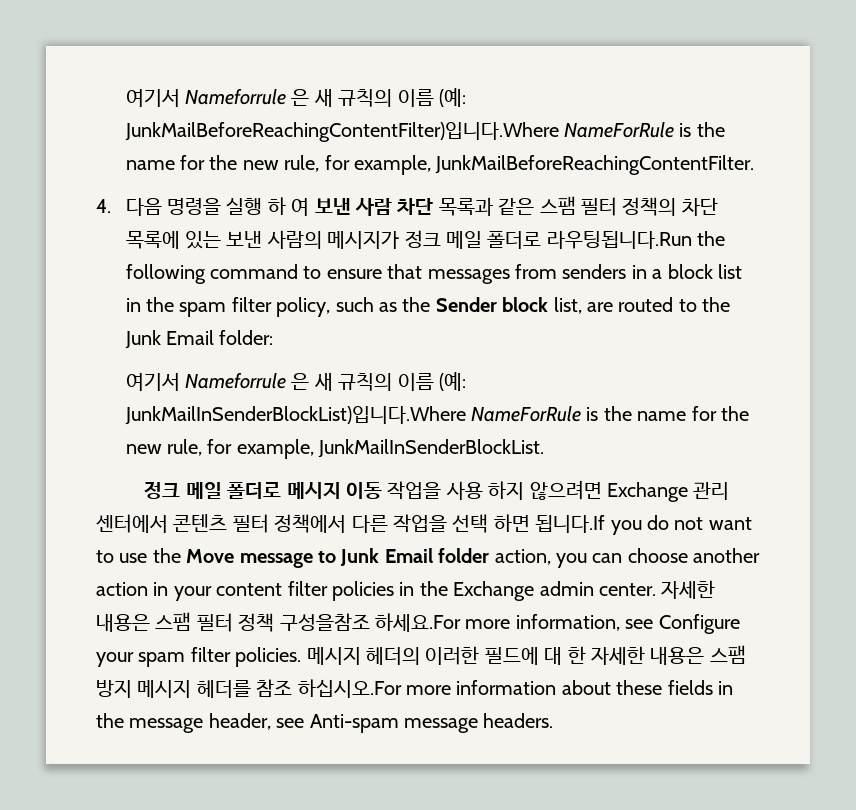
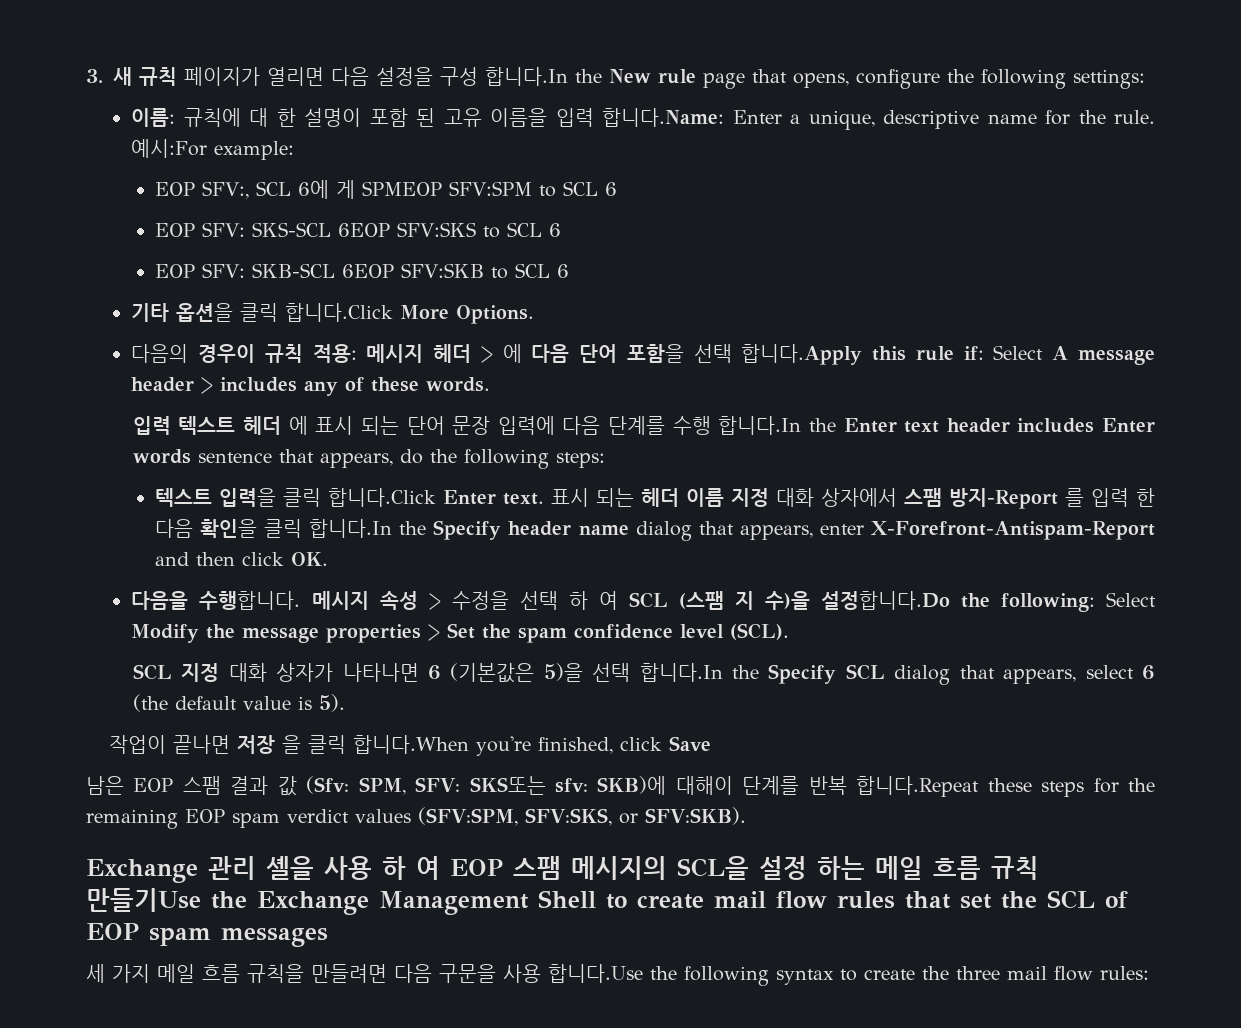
[125,88,466,107] [124,122,725,142] [125,155,755,175] [96,196,718,216] [125,230,726,249] [125,264,742,284] [125,297,731,317] [124,330,274,349] [125,372,466,391] [124,406,749,425] [125,439,545,459] [144,480,730,502] [96,514,752,535] [96,548,761,568] [96,580,716,601] [96,612,740,634] [96,645,746,667] [96,679,733,698] [96,713,554,733] 여기서 Nameforrule 은 새 규칙의 이름 (예: JunkMailBeforeReachingContentFilter)입니다.Where NameForRule is the name for the new rule, for example, JunkMailBeforeReachingContentFilter. // 4. 다음 명령을 실행 하 여 보낸 사람 차단 목록과 같은 스팸 필터 정책의 차단 목록에 있는 보낸 사람의 메시지가 정크 메일 폴더로 라우팅됩니다.Run the following command to ensure that messages from senders in a block list in the spam filter policy, such as the Sender block list, are routed to the Junk Email folder: // 여기서 Nameforrule 은 새 규칙의 이름 (예: JunkMailInSenderBlockList)입니다.Where NameForRule is the name for the new rule, for example, JunkMailInSenderBlockList. // 정크 메일 폴더로 메시지 이동 작업을 사용 하지 않으려면 Exchange 관리 센터에서 콘텐츠 필터 정책에서 다른 작업을 선택 하면 됩니다.If you do not want to use the Move message to Junk Email folder action, you can choose another action in your content filter policies in the Exchange admin center. 자세한 내용은 스팸 필터 정책 구성을참조 하세요.For more information, see Configure your spam filter policies. 메시지 헤더의 이러한 필드에 대 한 자세한 내용은 스팸 방지 메시지 헤더를 참조 하십시오.For more information about these fields in the message header, see Anti-spam message headers. -> [86,67,1145,89] [131,108,1156,130] [131,139,295,160] [154,180,617,199] [154,222,561,238] [154,263,569,279] [131,303,535,324] [131,344,1155,365] [131,377,491,396] [132,416,1155,435] [132,449,605,469] [154,488,1155,509] [154,519,1155,541] [154,552,328,566] [131,591,1156,612] [131,623,790,643] [132,663,1155,685] [132,694,345,712] [109,735,712,756] [86,776,1155,797] [86,807,746,829] [86,856,1039,883] [86,888,1128,915] [86,923,328,947] [86,964,1149,986] 3. 새 규칙 페이지가 열리면 다음 설정을 구성 합니다.In the New rule page that opens, configure the following settings: // 이름: 규칙에 대 한 설명이 포함 된 고유 이름을 입력 합니다.Name: Enter a unique, descriptive name for the rule. 예시:For example: // EOP SFV:, SCL 6에 게 SPMEOP SFV:SPM to SCL 6 // EOP SFV: SKS-SCL 6EOP SFV:SKS to SCL 6 // EOP SFV: SKB-SCL 6EOP SFV:SKB to SCL 6 // 기타 옵션을 클릭 합니다.Click More Options. // 다음의 경우이 규칙 적용: 메시지 헤더 > 에 다음 단어 포함을 선택 합니다.Apply this rule if: Select A message header > includes any of these words. // 입력 텍스트 헤더 에 표시 되는 단어 문장 입력에 다음 단계를 수행 합니다.In the Enter text header includes Enter words sentence that appears, do the following steps: // 텍스트 입력을 클릭 합니다.Click Enter text. 표시 되는 헤더 이름 지정 대화 상자에서 스팸 방지-Report 를 입력 한 다음 확인을 클릭 합니다.In the Specify header name dialog that appears, enter X-Forefront-Antispam-Report and then click OK. // 다음을 수행합니다. 메시지 속성 > 수정을 선택 하 여 SCL (스팸 지 수)을 설정합니다.Do the following: Select Modify the message properties > Set the spam confidence level (SCL). // SCL 지정 대화 상자가 나타나면 6 (기본값은 5)을 선택 합니다.In the Specify SCL dialog that appears, select 6 (the default value is 5). // 작업이 끝나면 저장 을 클릭 합니다.When you're finished, click Save // 남은 EOP 스팸 결과 값 (Sfv: SPM, SFV: SKS또는 sfv: SKB)에 대해이 단계를 반복 합니다.Repeat these steps for the remaining EOP spam verdict values (SFV:SPM, SFV:SKS, or SFV:SKB). // Exchange 관리 셸을 사용 하 여 EOP 스팸 메시지의 SCL을 설정 하는 메일 흐름 규칙 만들기Use the Exchange Management Shell to create mail flow rules that set the SCL of EOP spam messages // 세 가지 메일 흐름 규칙을 만들려면 다음 구문을 사용 합니다.Use the following syntax to create the three mail flow rules:

